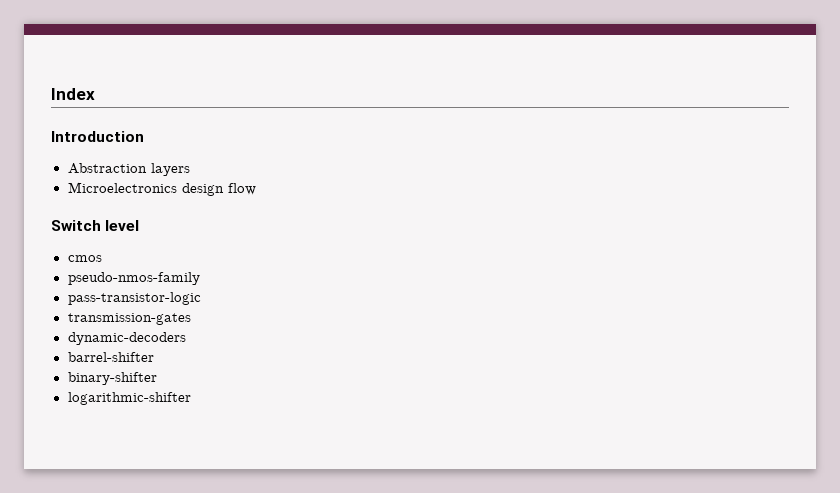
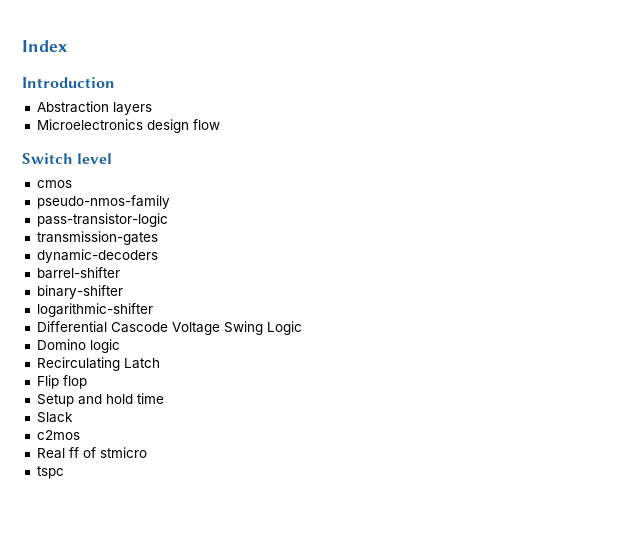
(191, 398) none -> [36,321,302,335] [36,339,120,353] [36,357,160,371] [36,375,87,389] [36,393,164,407] [36,412,73,423] [36,430,80,440] [36,447,147,459] [36,466,64,479] // Differential Cascode Voltage Swing Logic // Domino logic // Recirculating Latch // Flip flop // Setup and hold time // Slack // c2mos // Real ff of stmicro // tspc

